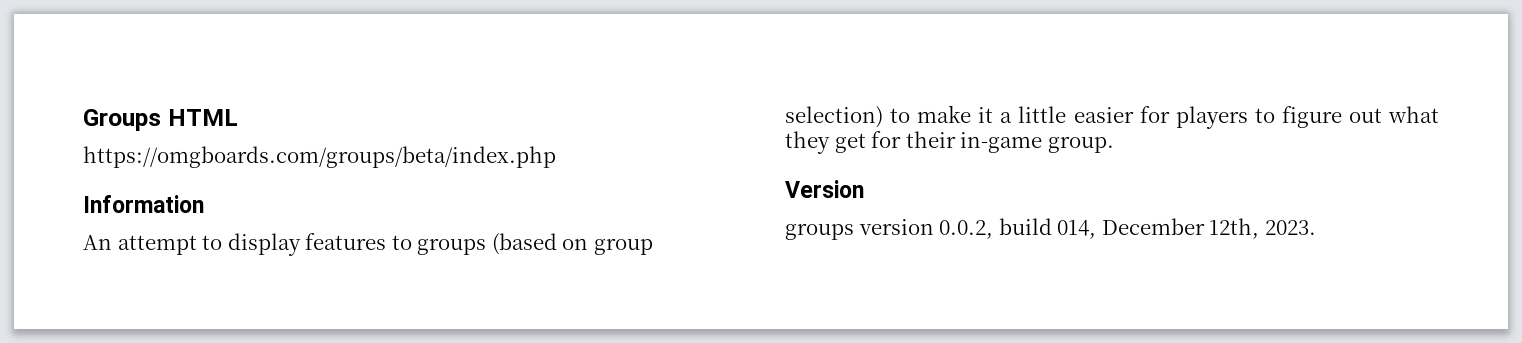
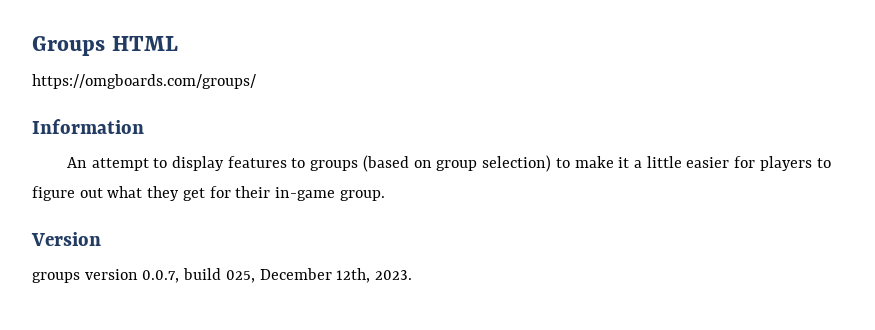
[83,146,556,168] https://omgboards.com/groups/beta/index.php -> [32,74,256,89] https://omgboards.com/groups/
[939,218,1097,239] 0.0.2, build 014, -> [142,268,255,283] 0.0.7, build 025,

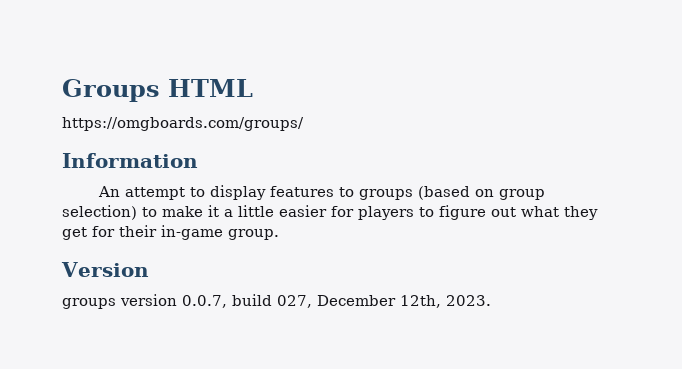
[225,270,255,283] 025, -> [277,295,312,308] 027,

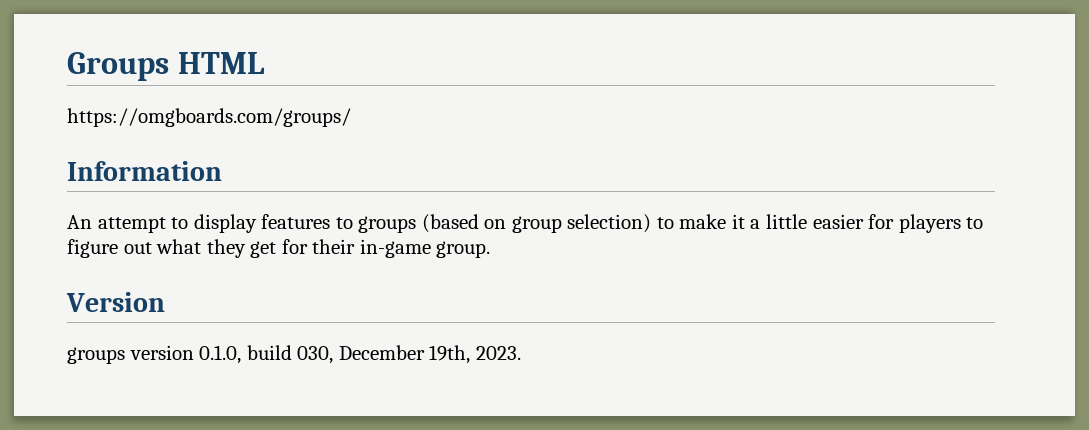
[182,294,441,308] 0.0.7, build 027, December 12th, -> [199,345,471,364] 0.1.0, build 030, December 19th,

